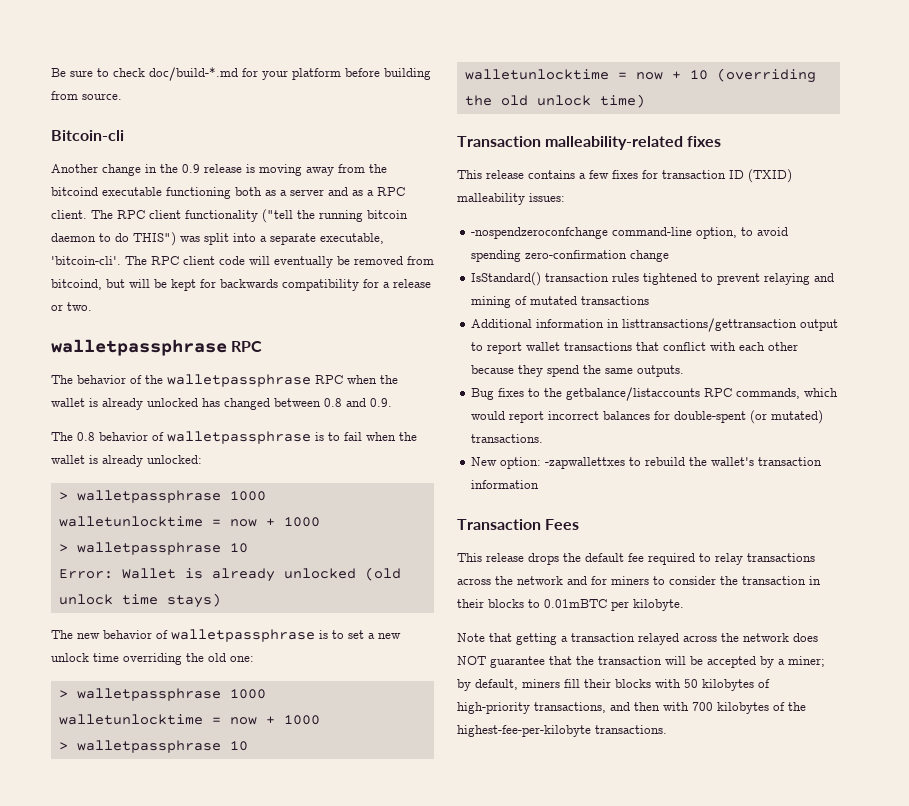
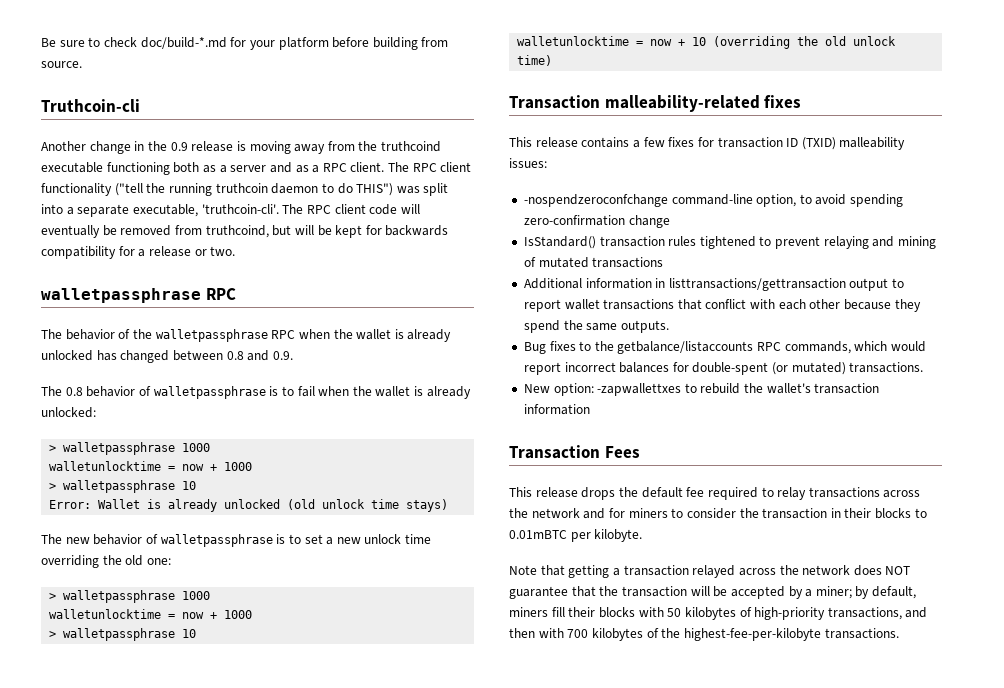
[51,130,124,141] Bitcoin-cli -> [41,99,140,112] Truthcoin-cli
[51,187,98,196] bitcoind -> [381,141,442,152] truthcoind
[367,210,408,219] bitcoin -> [215,183,268,193] truthcoin
[51,256,121,265] 'bitcoin-cli'. -> [201,204,279,214] 'truthcoin-cli'.
[51,279,102,290] bitcoind, -> [205,225,269,238] truthcoind,

